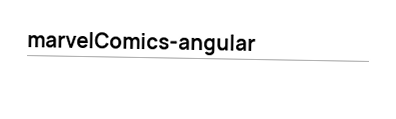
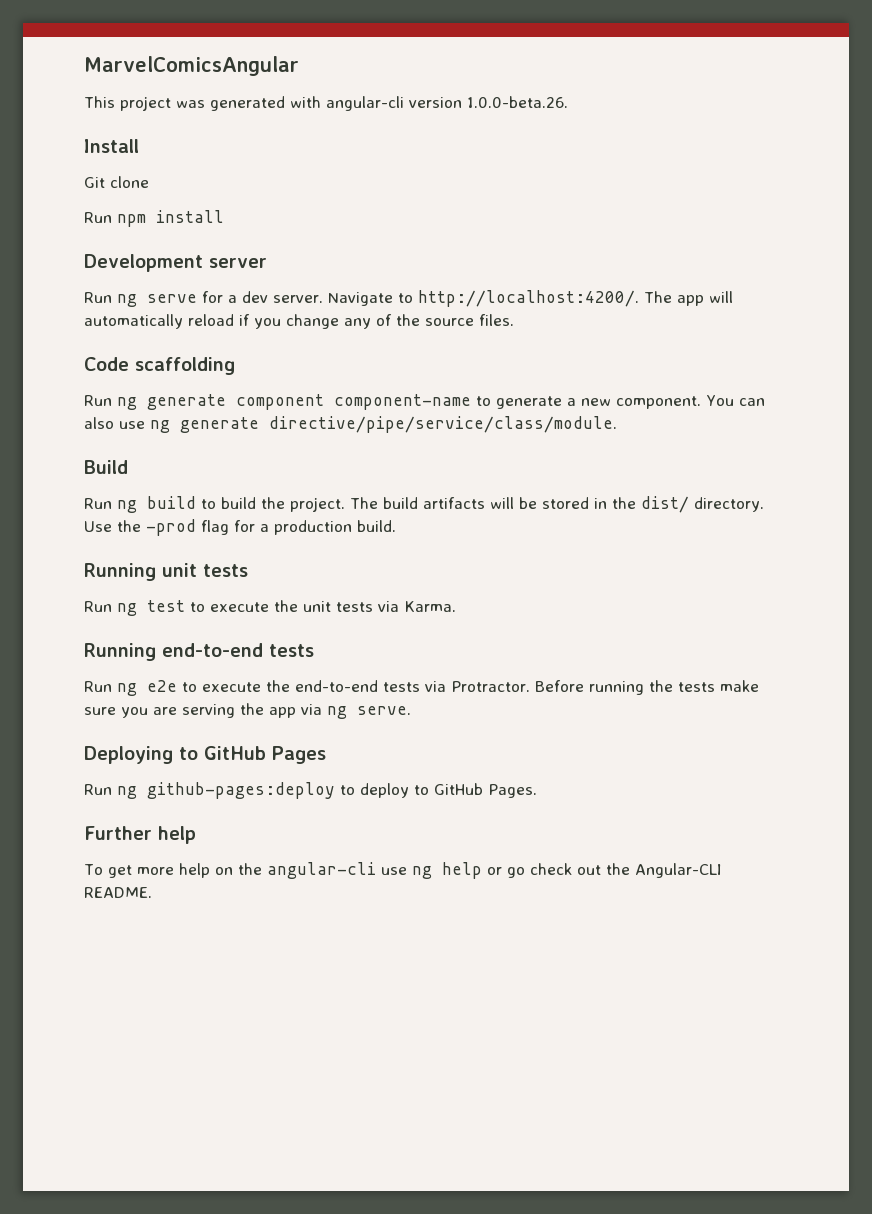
[27,31,256,56] marvelComics-angular -> [84,56,299,76] [84,96,568,111] [84,139,139,153] [84,176,149,188] [84,210,224,227] [84,254,267,272] [84,290,733,307] [84,314,514,329] [84,357,235,375] [84,394,765,410] [84,416,617,433] [84,460,128,474] [84,496,764,513] [84,519,396,536] [84,563,248,581] [84,600,456,616] [84,643,314,661] [84,680,759,696] [84,703,411,719] [84,746,326,764] [84,782,537,799] [84,826,196,844] [84,862,722,879] [84,887,152,898] MarvelComicsAngular // This project was generated with angular-cli version 1.0.0-beta.26. // Install // Git clone // Run npm install // Development server // Run ng serve for a dev server. Navigate to http://localhost:4200/. The app will automatically reload if you change any of the source files. // Code scaffolding // Run ng generate component component-name to generate a new component. You can also use ng generate directive/pipe/service/class/module. // Build // Run ng build to build the project. The build artifacts will be stored in the dist/ directory. Use the -prod flag for a production build. // Running unit tests // Run ng test to execute the unit tests via Karma. // Running end-to-end tests // Run ng e2e to execute the end-to-end tests via Protractor. Before running the tests make sure you are serving the app via ng serve. // Deploying to GitHub Pages // Run ng github-pages:deploy to deploy to GitHub Pages. // Further help // To get more help on the angular-cli use ng help or go check out the Angular-CLI README.

